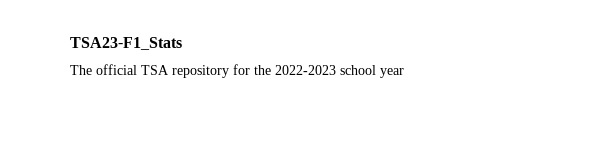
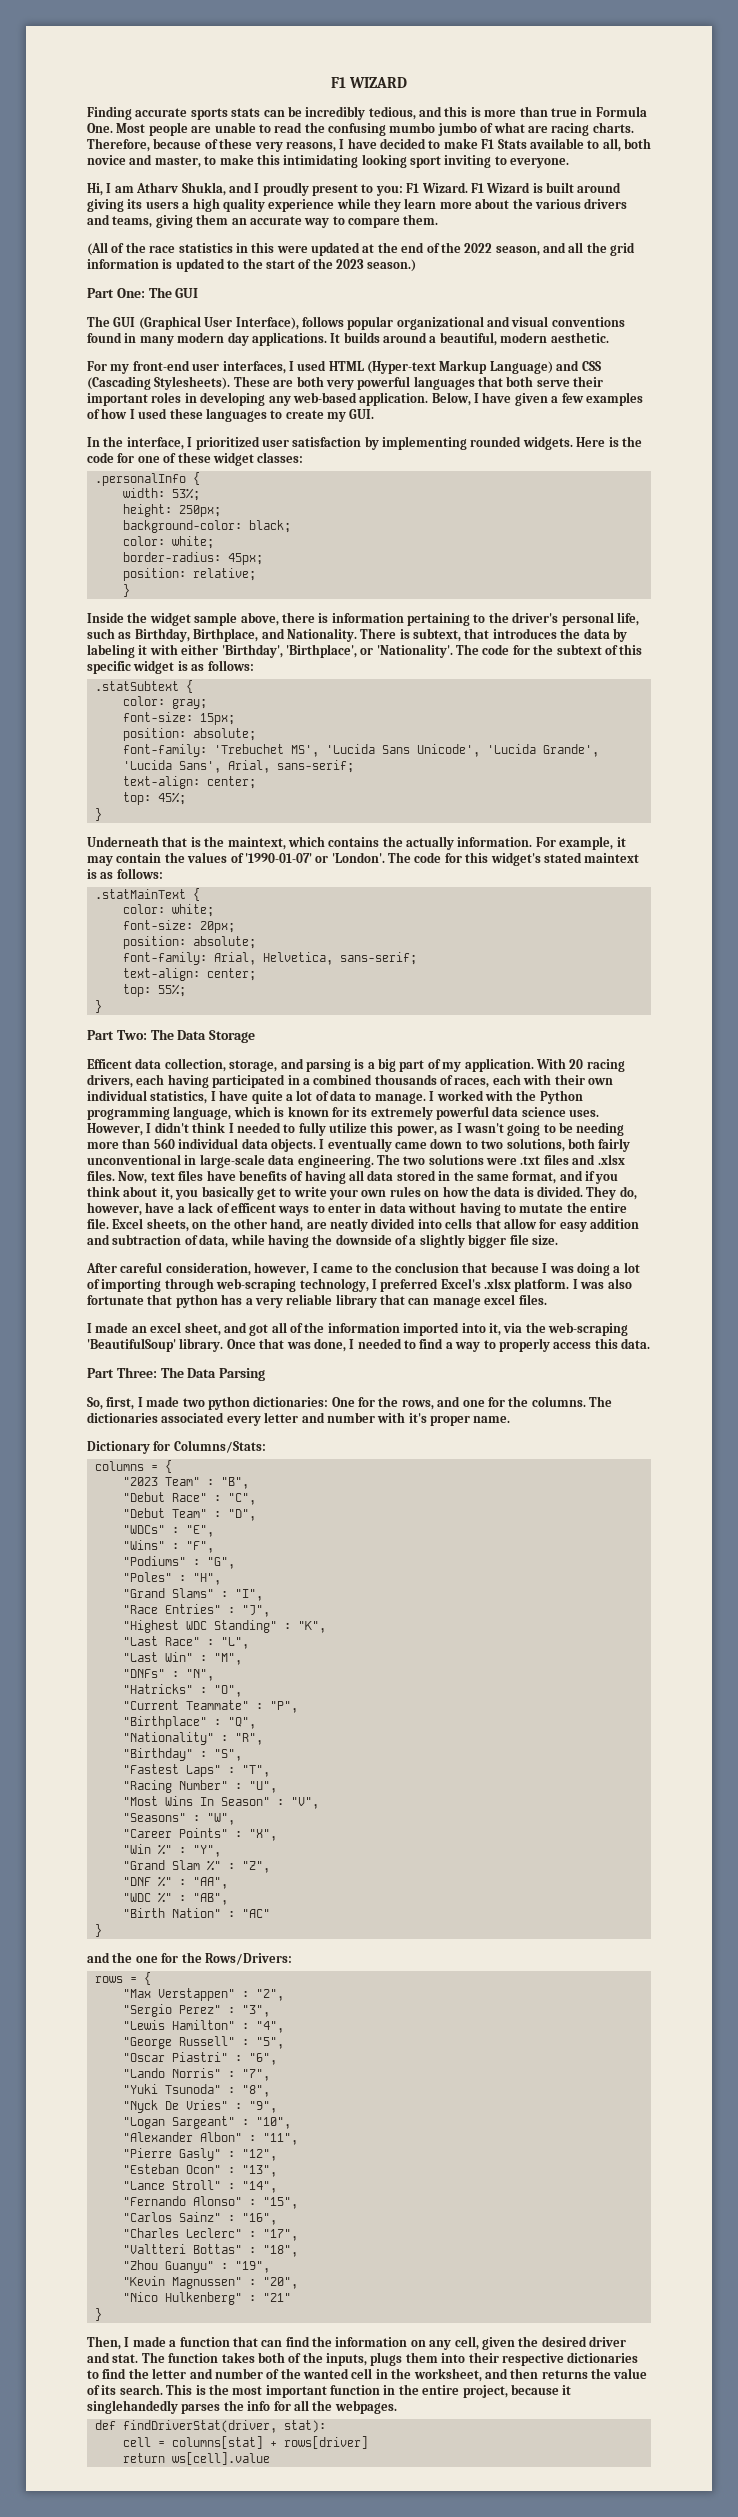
[70,37,182,50] [70,64,404,78] TSA23-F1_Stats // The official TSA repository for the 2022-2023 school year -> [331,77,407,88] [87,106,647,120] [87,122,634,136] [87,138,651,152] [87,154,570,168] [87,182,622,196] [87,198,628,212] [87,214,439,228] [87,242,636,256] [87,258,417,272] [87,287,199,298] [87,316,625,330] [87,332,609,346] [87,360,601,374] [87,376,604,390] [87,392,643,406] [87,408,375,422] [87,436,642,450] [87,452,304,466] [94,472,200,486] [122,488,200,501] [122,504,221,517] [122,520,291,533] [122,536,214,549] [122,552,263,565] [122,568,256,581] [122,584,130,597] [87,612,639,626] [87,628,627,642] [87,644,643,658] [87,660,254,674] [94,680,193,693] [122,696,207,709] [122,712,235,725] [122,728,256,741] [122,744,599,757] [122,760,354,773] [122,776,256,789] [122,792,186,805] [94,808,102,821] [87,836,626,850] [87,852,640,866] [87,868,163,879] [94,888,200,901] [122,904,214,917] [122,920,235,933] [122,936,256,949] [122,952,417,965] [122,968,256,981] [122,984,186,997] [94,1000,102,1013] [87,1029,256,1043] [87,1058,625,1072] [87,1074,613,1088] [87,1090,583,1104] [87,1106,600,1120] [87,1122,625,1136] [87,1138,631,1152] [87,1154,625,1168] [87,1170,619,1184] [87,1186,637,1200] [87,1202,627,1216] [87,1218,639,1232] [87,1234,558,1248] [86,1262,640,1276] [87,1278,632,1292] [87,1294,547,1308] [87,1322,628,1336] [87,1338,650,1352] [87,1367,266,1381] [87,1396,612,1410] [87,1412,511,1426] [87,1440,266,1454] [94,1460,172,1473] [122,1477,249,1489] [122,1492,256,1505] [122,1508,256,1521] [122,1525,214,1537] [122,1540,214,1553] [122,1556,235,1569] [122,1572,221,1585] [122,1588,263,1601] [122,1604,270,1617] [122,1620,326,1633] [122,1636,249,1649] [122,1652,242,1665] [122,1669,214,1681] [122,1684,242,1697] [122,1700,298,1713] [122,1716,256,1729] [122,1732,263,1745] [122,1748,242,1761] [122,1764,270,1777] [122,1780,277,1793] [122,1796,319,1809] [122,1813,235,1825] [122,1828,277,1841] [122,1844,221,1857] [122,1860,270,1873] [122,1876,228,1889] [122,1892,228,1905] [122,1908,270,1918] [94,1924,102,1937] [87,1952,292,1965] [94,1972,151,1985] [122,1988,284,2001] [122,2004,270,2017] [122,2020,284,2033] [122,2036,284,2049] [122,2052,277,2065] [122,2068,270,2081] [122,2084,270,2097] [122,2100,277,2113] [122,2116,291,2129] [122,2132,298,2145] [122,2148,277,2161] [122,2164,277,2177] [122,2180,277,2193] [122,2196,298,2209] [122,2212,277,2225] [122,2228,298,2241] [122,2244,298,2257] [122,2260,270,2273] [122,2276,298,2289] [122,2292,291,2305] [94,2308,102,2321] [87,2336,626,2350] [87,2352,639,2366] [87,2368,648,2382] [87,2384,572,2398] [87,2400,397,2414] [94,2420,326,2433] [122,2436,368,2449] [122,2452,270,2465] F1 WIZARD // Finding accurate sports stats can be incredibly tedious, and this is more than true in Formula One. Most people are unable to read the confusing mumbo jumbo of what are racing charts. Therefore, because of these very reasons, I have decided to make F1 Stats available to all, both novice and master, to make this intimidating looking sport inviting to everyone. // Hi, I am Atharv Shukla, and I proudly present to you: F1 Wizard. F1 Wizard is built around giving its users a high quality experience while they learn more about the various drivers and teams, giving them an accurate way to compare them. // (All of the race statistics in this were updated at the end of the 2022 season, and all the grid information is updated to the start of the 2023 season.) // Part One: The GUI // The GUI (Graphical User Interface), follows popular organizational and visual conventions found in many modern day applications. It builds around a beautiful, modern aesthetic. // For my front-end user interfaces, I used HTML (Hyper-text Markup Language) and CSS (Cascading Stylesheets). These are both very powerful languages that both serve their important roles in developing any web-based application. Below, I have given a few examples of how I used these languages to create my GUI. // In the interface, I prioritized user satisfaction by implementing rounded widgets. Here is the code for one of these widget classes: // .personalInfo { // width: 53%; // height: 250px; // background-color: black; // color: white; // border-radius: 45px; // position: relative; // } // Inside the widget sample above, there is information pertaining to the driver's personal life, such as Birthday, Birthplace, and Nationality. There is subtext, that introduces the data by labeling it with either 'Birthday', 'Birthplace', or 'Nationality'. The code for the subtext of this specific widget is as follows: // .statSubtext { // color: gray; // font-size: 15px; // position: absolute; // font-family: 'Trebuchet MS', 'Lucida Sans Unicode', 'Lucida Grande', 'Lucida Sans', Arial, sans-serif; // text-align: center; // top: 45%; // } // Underneath that is the maintext, which contains the actually information. For example, it may contain the values of '1990-01-07' or 'London'. The code for this widget's stated maintext is as follows: // .statMainText { // color: white; // font-size: 20px; // position: absolute; // font-family: Arial, Helvetica, sans-serif; // text-align: center; // top: 55%; // } // Part Two: The Data Storage // Efficent data collection, storage, and parsing is a big part of my application. With 20 racing drivers, each having participated in a combined thousands of races, each with their own individual statistics, I have quite a lot of data to manage. I worked with the Python programming language, which is known for its extremely powerful data science uses. However, I didn't think I needed to fully utilize this power, as I wasn't going to be needing more than 560 individual data objects. I eventually came down to two solutions, both fairly unconventional in large-scale data engineering. The two solutions were .txt files and .xlsx files. Now, text files have benefits of having all data stored in the same format, and if you think about it, you basically get to write your own rules on how the data is divided. They do, however, have a lack of efficent ways to enter in data without having to mutate the entire file. Excel sheets, on the other hand, are neatly divided into cells that allow for easy addition and subtraction of data, while having the downside of a slightly bigger file size. // After careful consideration, however, I came to the conclusion that because I was doing a lot of importing through web-scraping technology, I preferred Excel's .xlsx platform. I was also fortunate that python has a very reliable library that can manage excel files. // I made an excel sheet, and got all of the information imported into it, via the web-scraping 'BeautifulSoup' library. Once that was done, I needed to find a way to properly access this data. // Part Three: The Data Parsing // So, first, I made two python dictionaries: One for the rows, and one for the columns. The dictionaries associated every letter and number with it's proper name. // Dictionary for Columns/Stats: // columns = { // "2023 Team" : "B", // "Debut Race" : "C", // "Debut Team" : "D", // "WDCs" : "E", // "Wins" : "F", // "Podiums" : "G", // "Poles" : "H", // "Grand Slams" : "I", // "Race Entries" : "J", // "Highest WDC Standing" : "K", // "Last Race" : "L", // "Last Win" : "M", // "DNFs" : "N", // "Hatricks" : "O", // "Current Teammate" : "P", // "Birthplace" : "Q", // "Nationality" : "R", // "Birthday" : "S", // "Fastest Laps" : "T", // "Racing Number" : "U", // "Most Wins In Season" : "V", // "Seasons" : "W", // "Career Points" : "X", // "Win %" : "Y", // "Grand Slam %" : "Z", // "DNF %" : "AA", // "WDC %" : "AB", // "Birth Nation" : "AC" // } // and the one for the Rows/Drivers: // rows = { // "Max Verstappen" : "2", // "Sergio Perez" : "3", // "Lewis Hamilton" : "4", // "George Russell" : "5", // "Oscar Piastri" : "6", // "Lando Norris" : "7", // "Yuki Tsunoda" : "8", // "Nyck De Vries" : "9", // "Logan Sargeant" : "10", // "Alexander Albon" : "11", // "Pierre Gasly" : "12", // "Esteban Ocon" : "13", // "Lance Stroll" : "14", // "Fernando Alonso" : "15", // "Carlos Sainz" : "16", // "Charles Leclerc" : "17", // "Valtteri Bottas" : "18", // "Zhou Guanyu" : "19", // "Kevin Magnussen" : "20", // "Nico Hulkenberg" : "21" // } // Then, I made a function that can find the information on any cell, given the desired driver and stat. The function takes both of the inputs, plugs them into their respective dictionaries to find the letter and number of the wanted cell in the worksheet, and then returns the value of its search. This is the most important function in the entire project, because it singlehandedly parses the info for all the webpages. // def findDriverStat(driver, stat): // cell = columns[stat] + rows[driver] // return ws[cell].value

